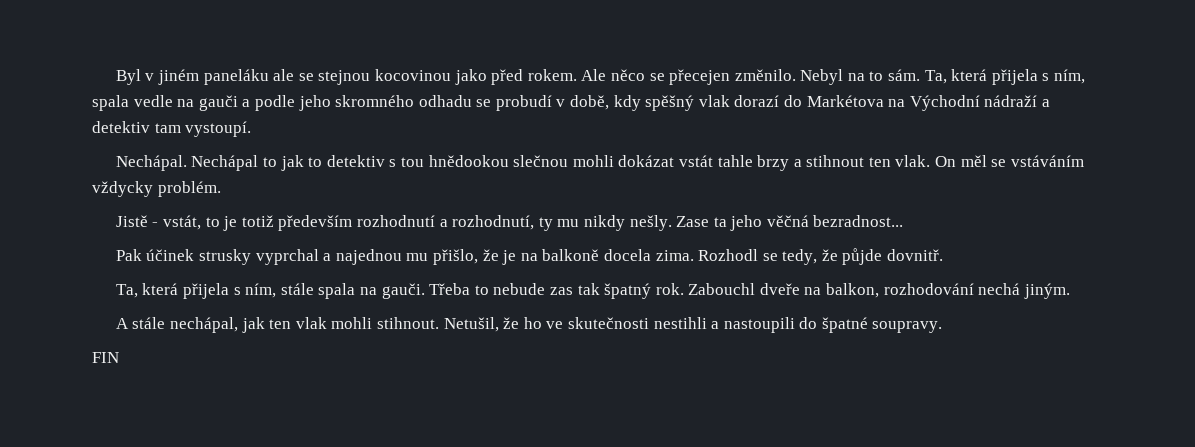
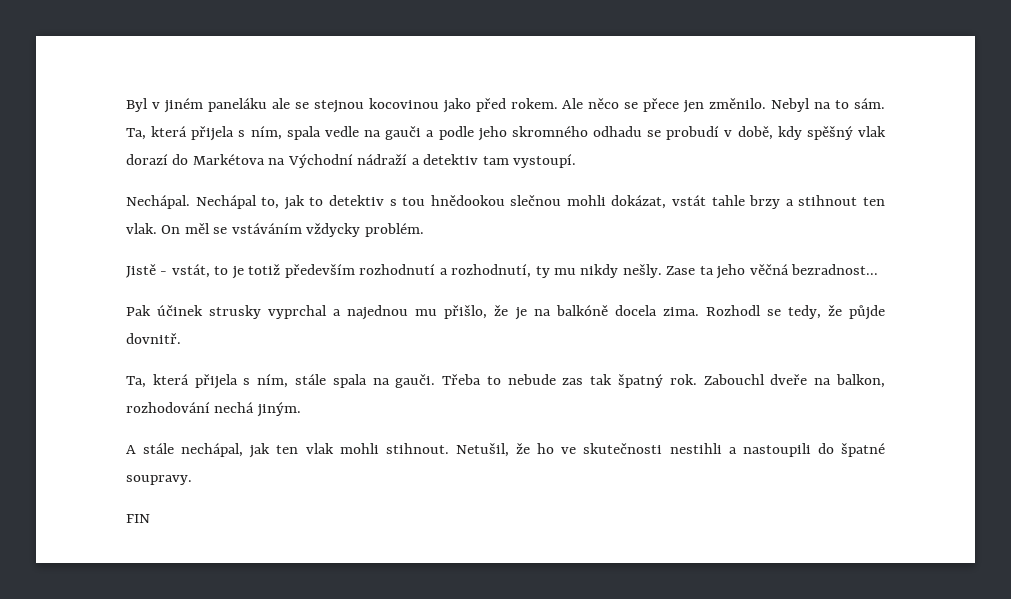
[669,69,731,85] přecejen -> [643,98,705,113] přece jen
[263,157,278,167] to -> [261,197,280,209] to,
[618,155,675,167] dokázat -> [611,195,667,209] dokázat,
[542,249,600,261] balkoně -> [555,305,608,316] balkóně

